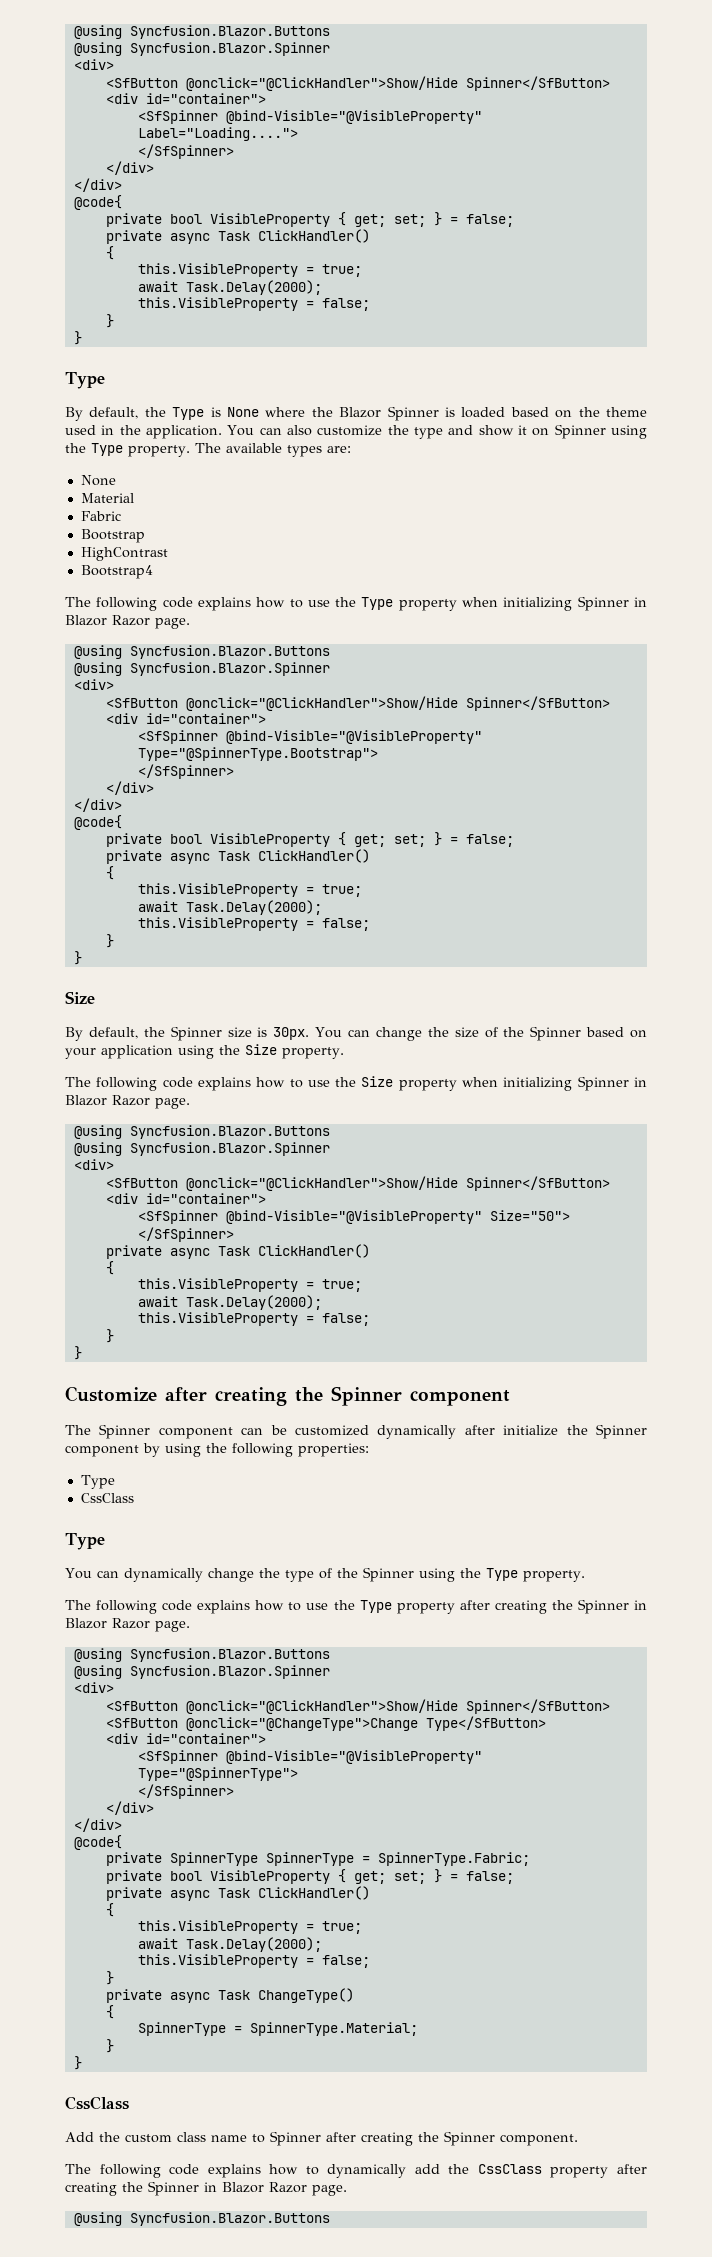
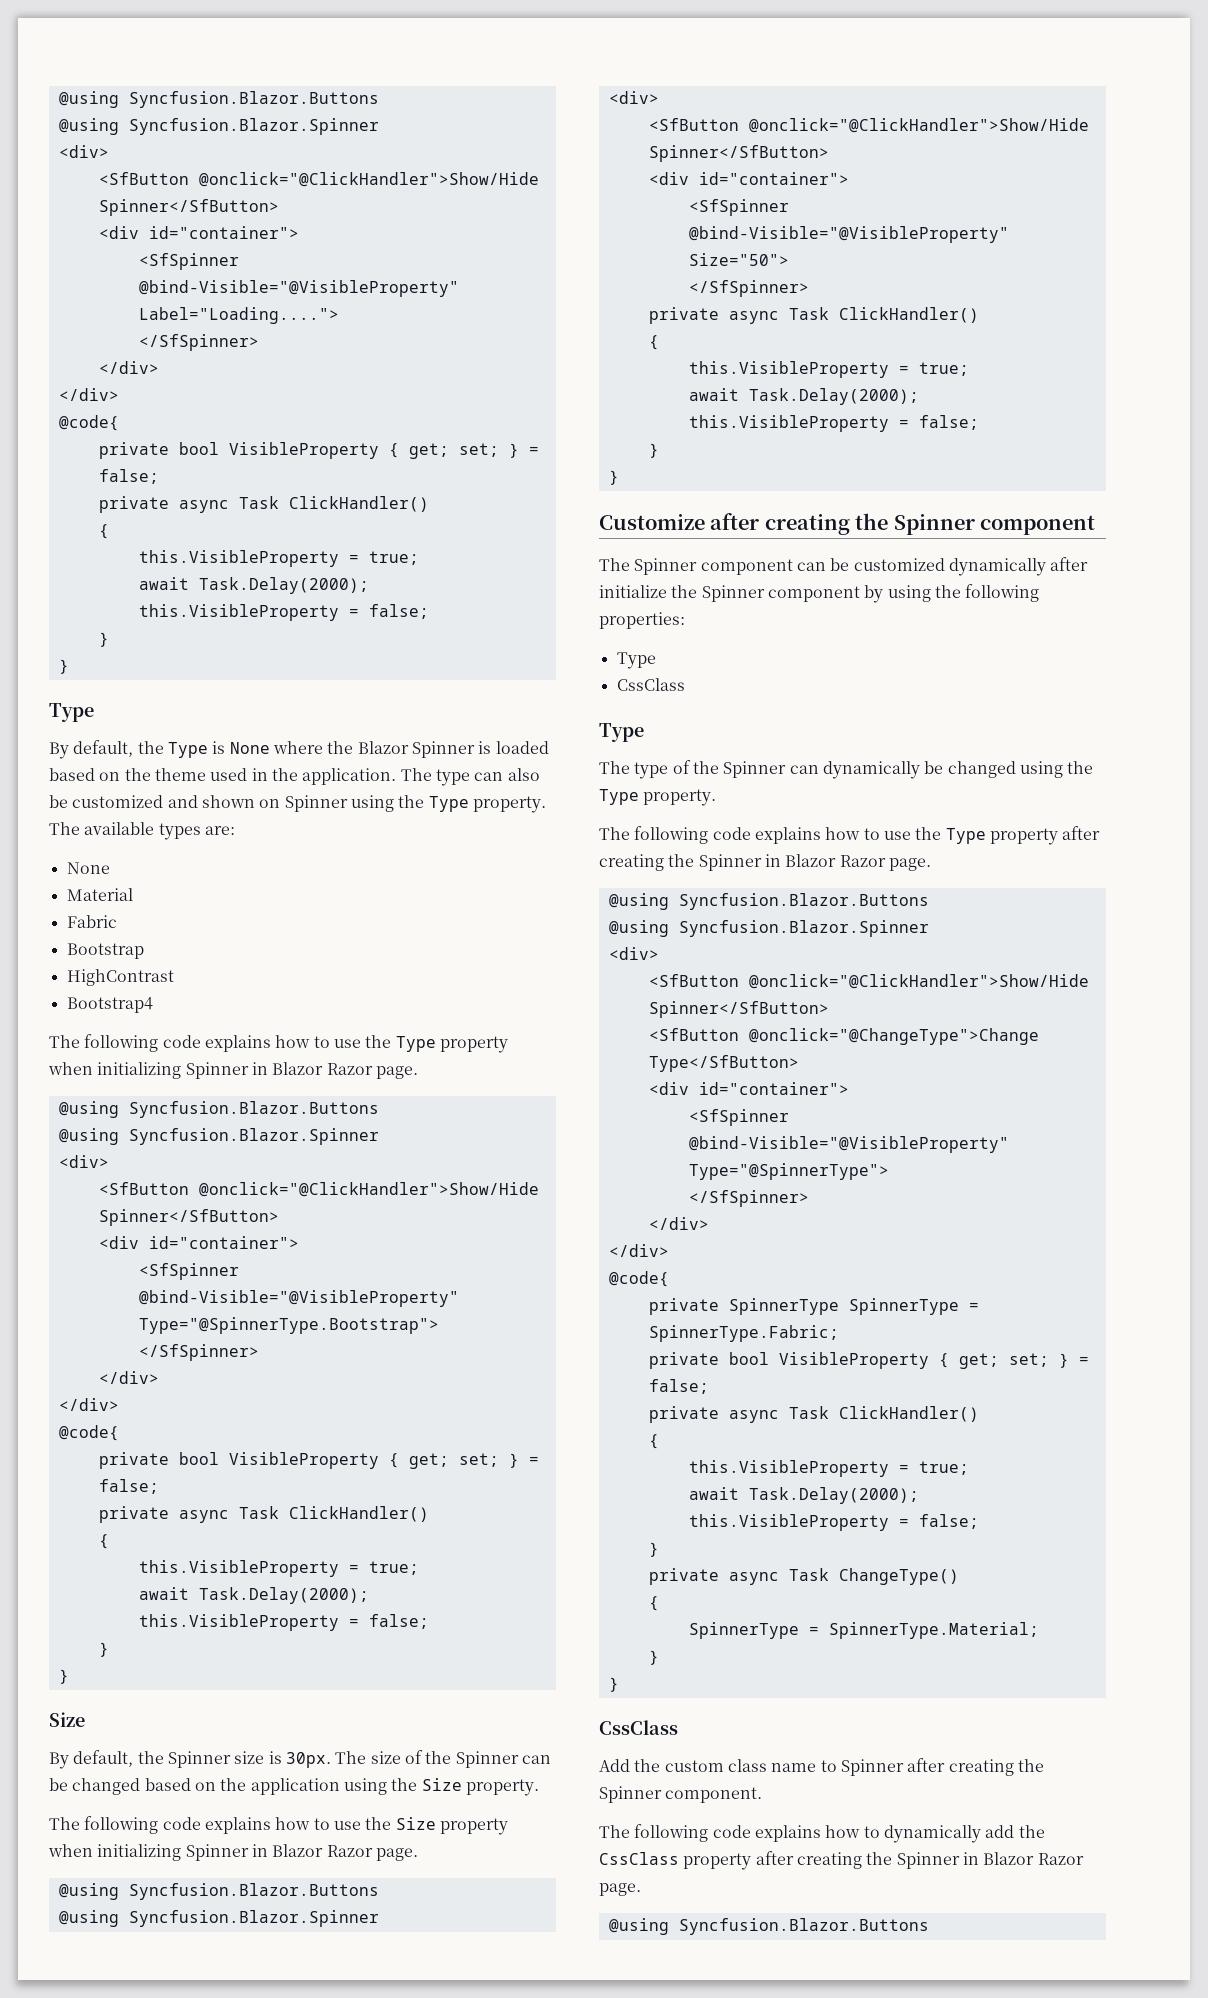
[227,425,527,439] You can also customize the type and show it -> [400,768,540,786] [49,795,255,808] The type can also be customized and shown
[315,1027,449,1041] You can change the -> [335,1751,367,1764] The
[586,1027,647,1038] [65,1048,96,1059] based on your -> [521,1755,551,1764] [49,1778,247,1795] can be changed based on the
[65,1567,414,1582] You can dynamically change the type of the Spinner -> [599,760,1016,779] The type of the Spinner can dynamically be changed

